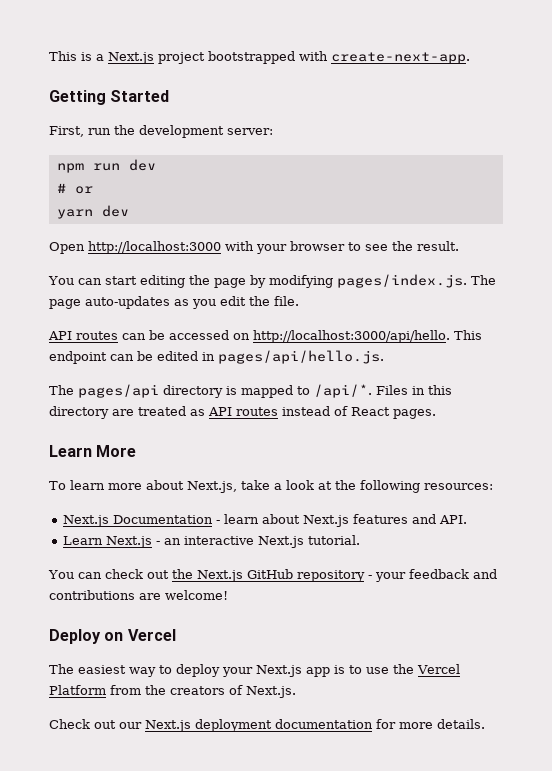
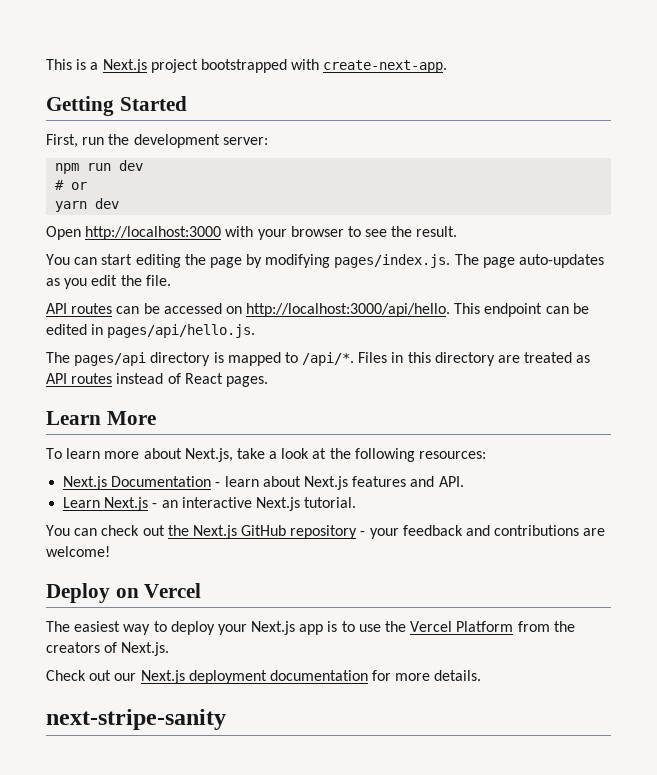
(485, 724) none -> [46,709,226,730] // next-stripe-sanity

